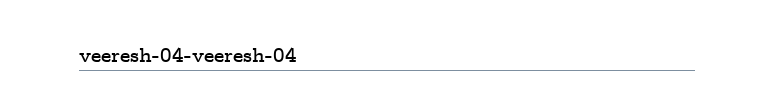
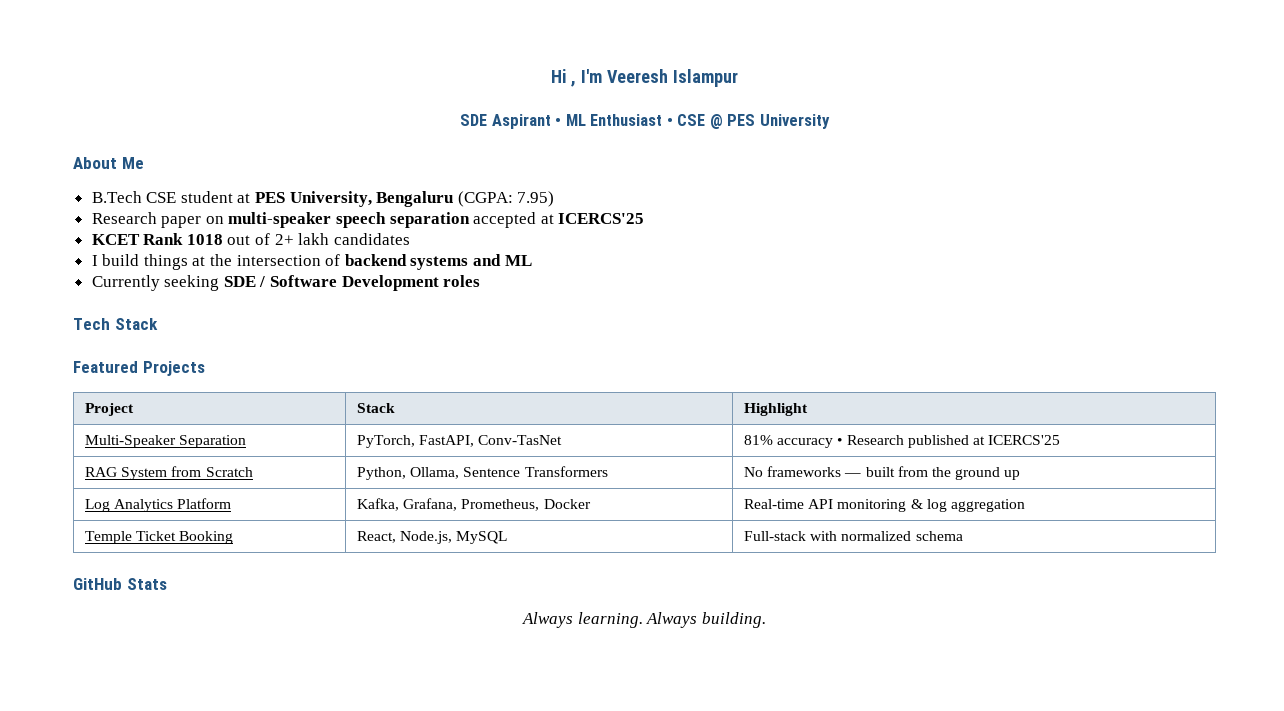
[79,47,297,62] veeresh-04-veeresh-04 -> [551,69,738,87] [460,114,830,129] [73,157,144,169] [91,191,555,207] [91,212,645,228] [91,233,410,245] [91,254,532,270] [91,275,481,291] [73,318,158,330] [73,361,205,376] [85,403,135,416] [357,403,396,413] [744,403,809,416] [85,435,247,448] [357,435,563,448] [744,435,1061,448] [85,466,253,480] [357,466,608,480] [744,466,1021,480] [85,498,232,512] [357,498,591,511] [744,499,1026,512] [85,531,234,544] [357,531,508,544] [744,531,963,541] [73,578,167,590] [522,612,766,628] Hi , I'm Veeresh Islampur // SDE Aspirant • ML Enthusiast • CSE @ PES University // About Me // B.Tech CSE student at PES University, Bengaluru (CGPA: 7.95) // Research paper on multi-speaker speech separation accepted at ICERCS'25 // KCET Rank 1018 out of 2+ lakh candidates // I build things at the intersection of backend systems and ML // Currently seeking SDE / Software Development roles // Tech Stack // Featured Projects // Project | Stack | Highlight // Multi-Speaker Separation | PyTorch, FastAPI, Conv-TasNet | 81% accuracy • Research published at ICERCS'25 // RAG System from Scratch | Python, Ollama, Sentence Transformers | No frameworks — built from the ground up // Log Analytics Platform | Kafka, Grafana, Prometheus, Docker | Real-time API monitoring & log aggregation // Temple Ticket Booking | React, Node.js, MySQL | Full-stack with normalized schema // GitHub Stats // Always learning. Always building.

